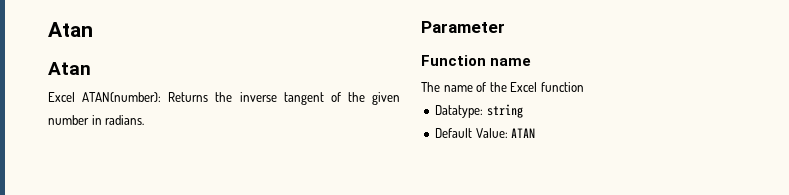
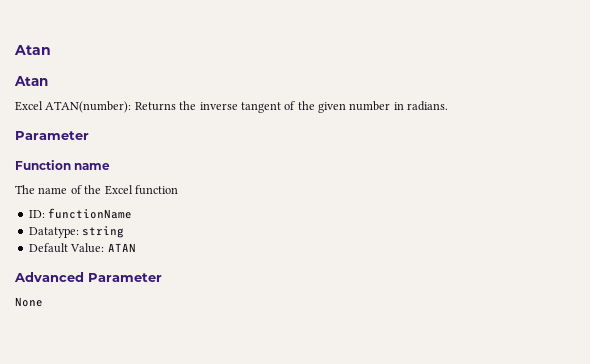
(584, 87) none -> [28,208,133,219] // ID: functionName
(536, 133) none -> [14,272,162,282] [15,297,43,307] // Advanced Parameter // None

